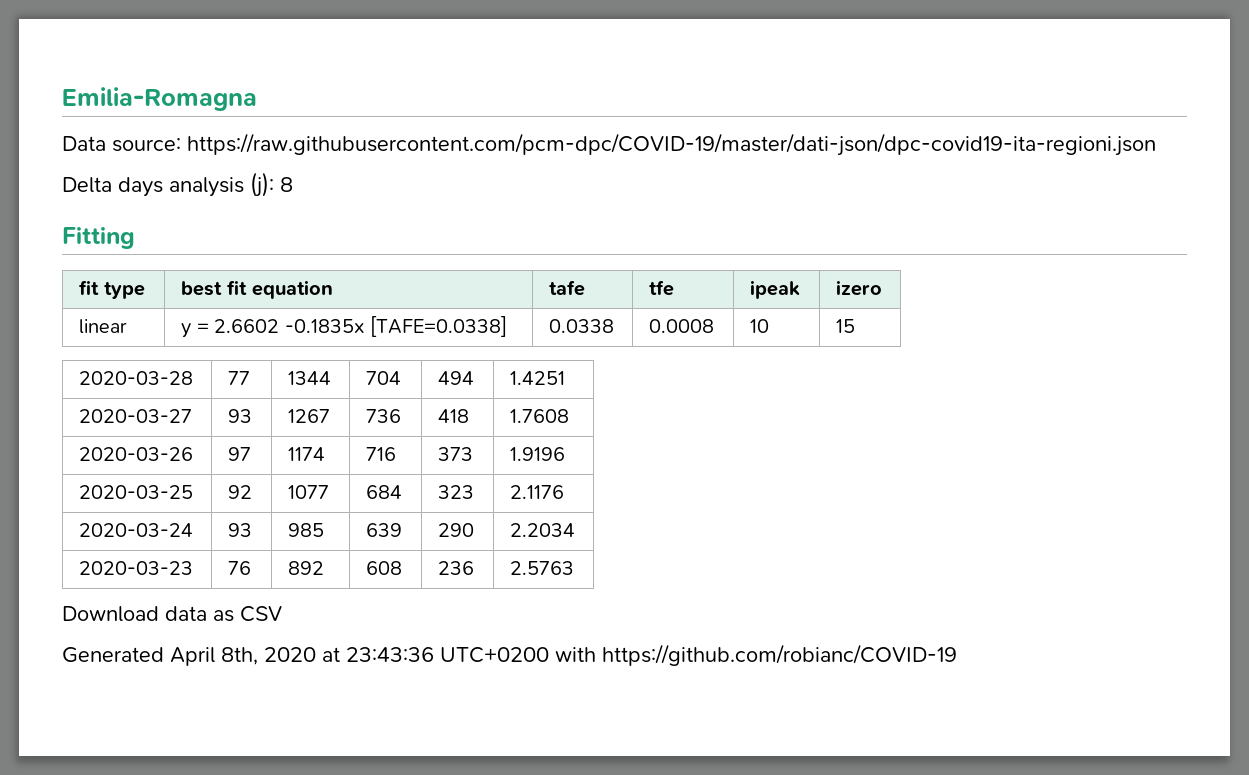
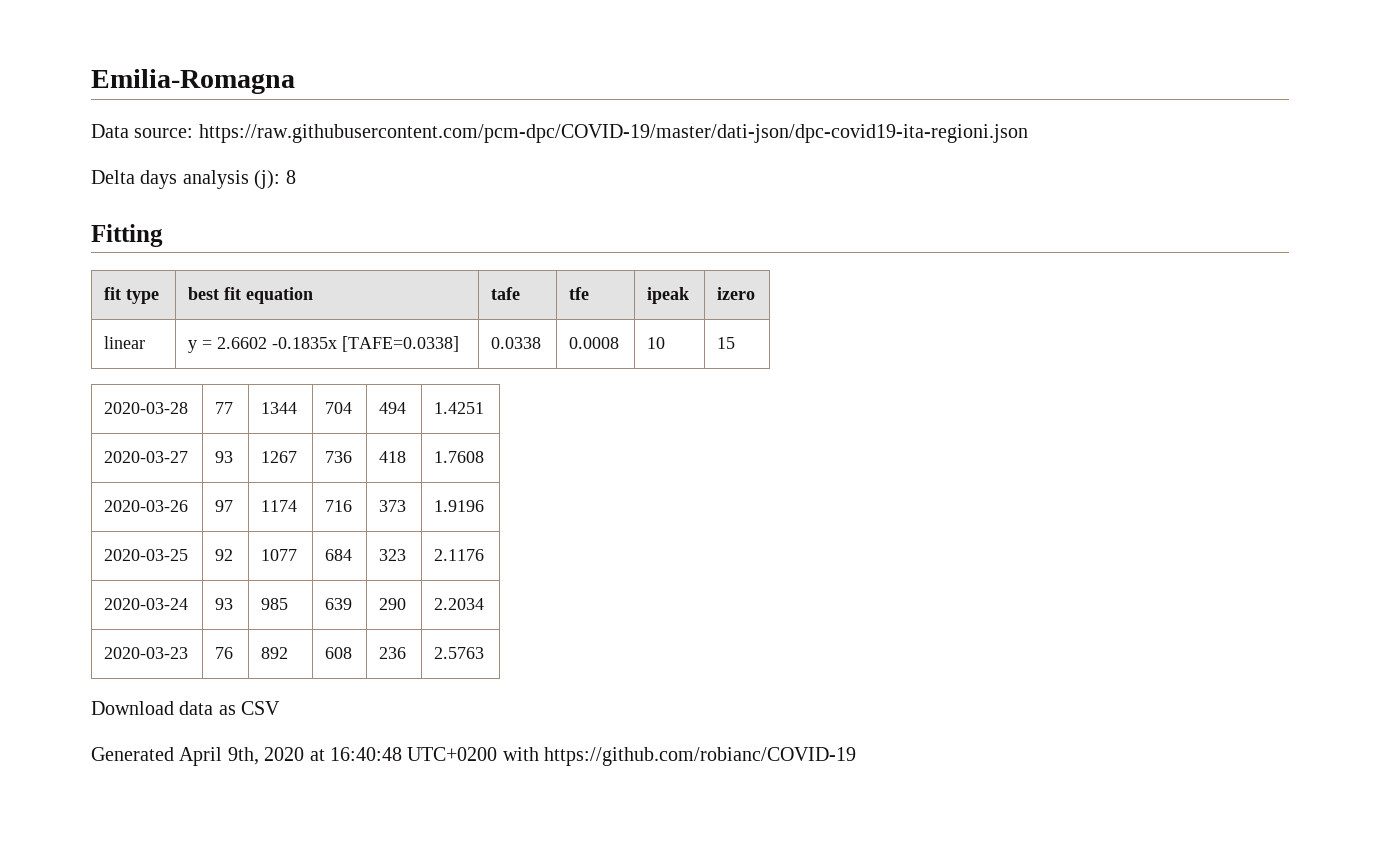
[221,647,258,665] 8th, -> [227,747,259,765] 9th,
[346,647,434,662] 23:43:36 -> [330,747,402,761] 16:40:48

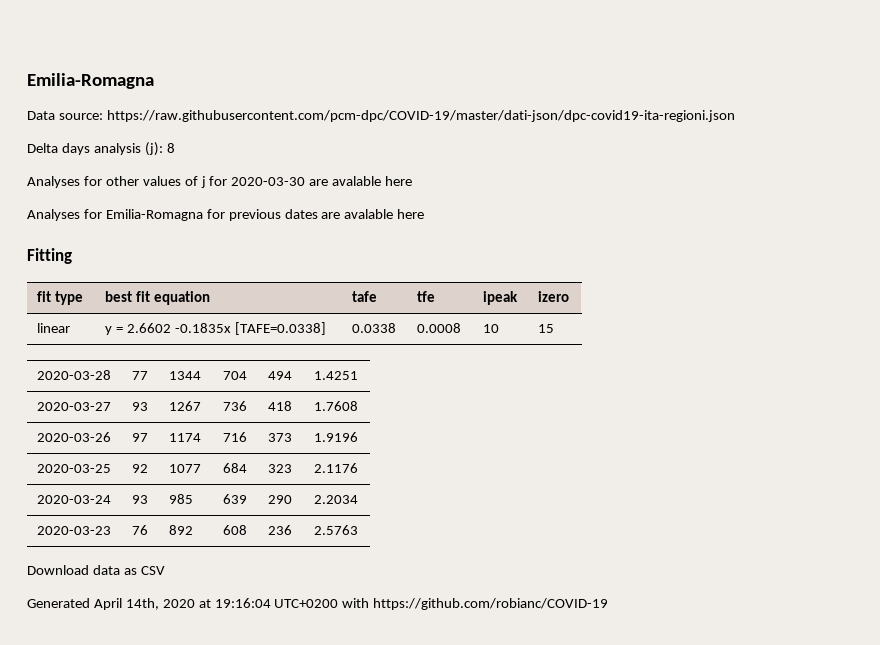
(296, 177) none -> [27,176,413,188] [27,209,425,221] // Analyses for other values of j for 2020-03-30 are avalable here // Analyses for Emilia-Romagna for previous dates are avalable here
[227,747,259,765] 9th, -> [125,598,159,610] 14th,
[330,747,402,761] 16:40:48 -> [214,598,271,608] 19:16:04

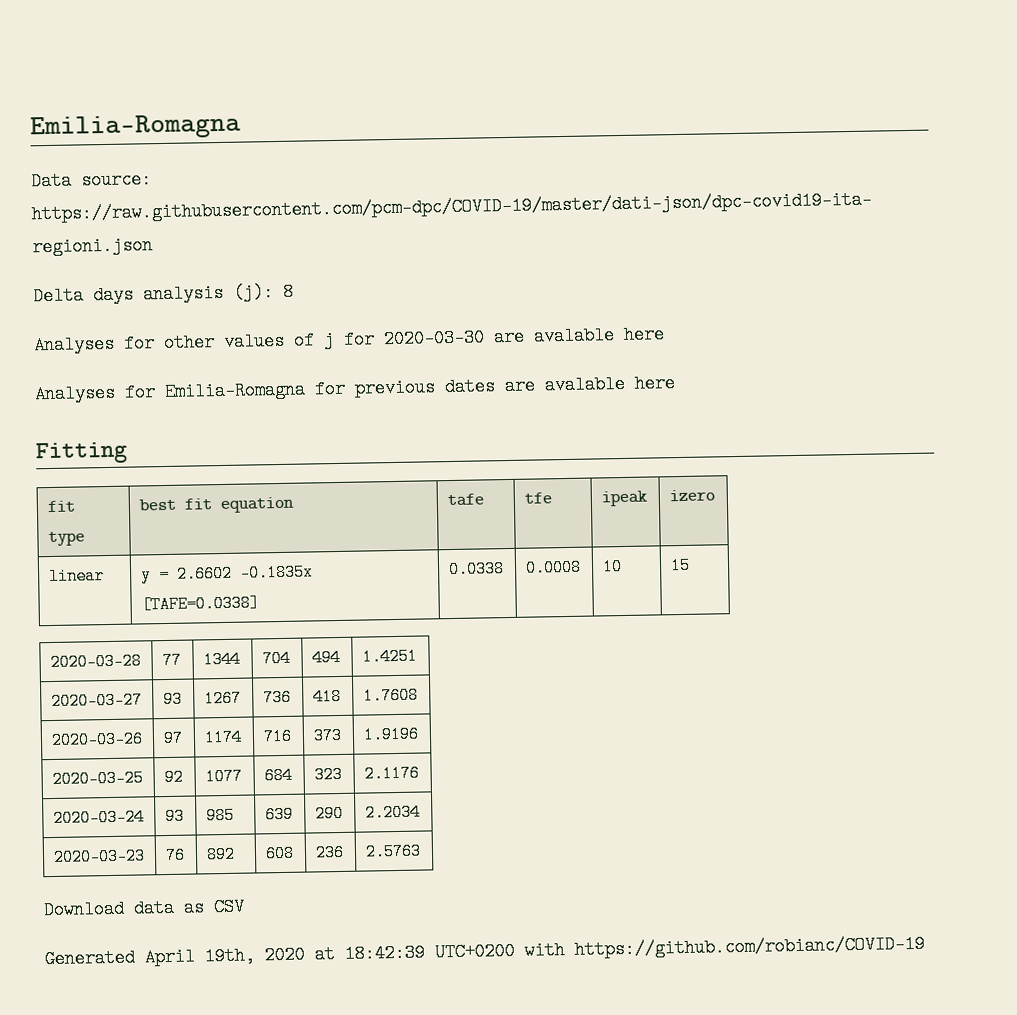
[125,598,159,610] 14th, -> [204,946,255,966] 19th,
[214,598,271,608] 19:16:04 -> [344,943,425,963] 18:42:39

